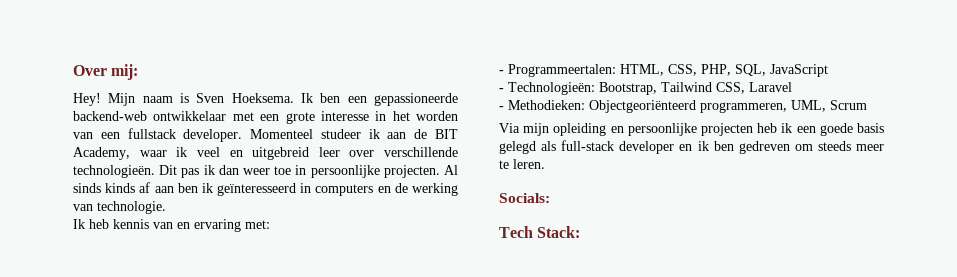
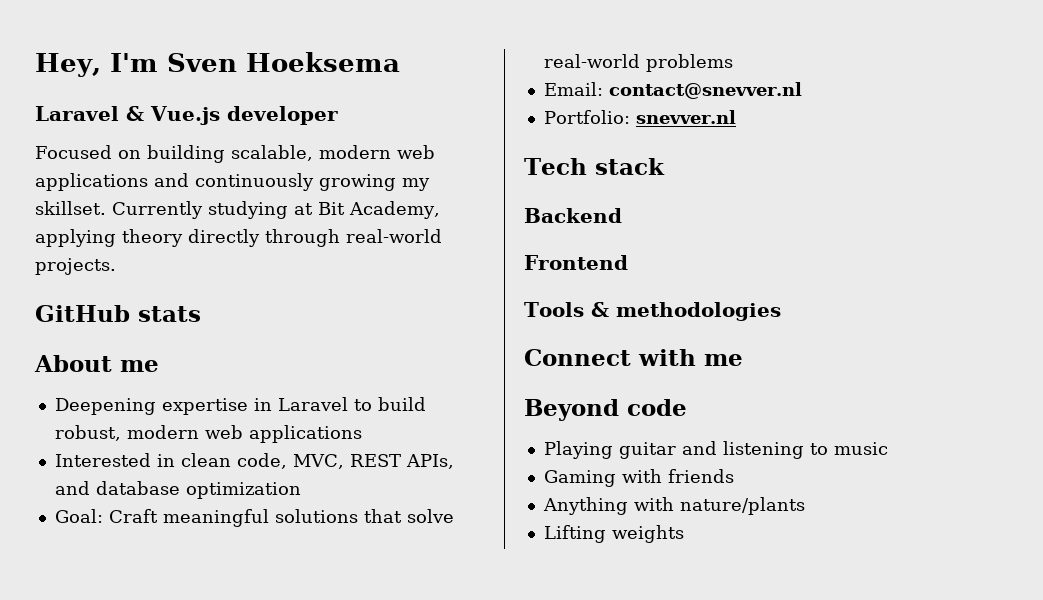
[73,64,139,80] [73,93,458,106] [73,111,458,124] [73,128,458,142] [73,147,458,160] [73,165,458,178] [73,182,459,196] [73,201,166,214] [73,219,270,232] [499,64,828,77] [499,82,792,95] [499,100,867,113] [499,123,884,136] [499,140,884,154] [499,159,545,169] [499,193,550,203] [499,226,581,238] Over mij: // Hey! Mijn naam is Sven Hoeksema. Ik ben een gepassioneerde backend-web ontwikkelaar met een grote interesse in het worden van een fullstack developer. Momenteel studeer ik aan de BIT Academy, waar ik veel en uitgebreid leer over verschillende technologieën. Dit pas ik dan weer toe in persoonlijke projecten. Al sinds kinds af aan ben ik geïnteresseerd in computers en de werking van technologie. // Ik heb kennis van en ervaring met: // - Programmeertalen: HTML, CSS, PHP, SQL, JavaScript // - Technologieën: Bootstrap, Tailwind CSS, Laravel // - Methodieken: Objectgeoriënteerd programmeren, UML, Scrum // Via mijn opleiding en persoonlijke projecten heb ik een goede basis gelegd als full-stack developer en ik ben gedreven om steeds meer te leren. // Socials: // Tech Stack: -> [35,52,400,77] [35,106,338,125] [35,145,435,163] [35,173,430,191] [35,201,440,219] [35,229,442,247] [35,258,116,275] [35,305,201,322] [34,355,159,372] [54,397,426,415] [54,425,362,443] [54,453,454,469] [54,481,301,499] [54,509,454,527] [543,54,733,72] [543,82,802,99] [543,110,736,124] [524,158,665,175] [524,208,622,223] [524,255,628,270] [524,302,781,321] [524,349,743,366] [524,399,687,421] [543,441,888,459] [543,469,734,487] [542,497,805,515] [543,525,684,543] Hey, I'm Sven Hoeksema // Laravel & Vue.js developer // Focused on building scalable, modern web applications and continuously growing my skillset. Currently studying at Bit Academy, applying theory directly through real-world projects. // GitHub stats // About me // Deepening expertise in Laravel to build robust, modern web applications // Interested in clean code, MVC, REST APIs, and database optimization // Goal: Craft meaningful solutions that solve real-world problems // Email: contact@snevver.nl // Portfolio: snevver.nl // Tech stack // Backend // Frontend // Tools & methodologies // Connect with me // Beyond code // Playing guitar and listening to music // Gaming with friends // Anything with nature/plants // Lifting weights

